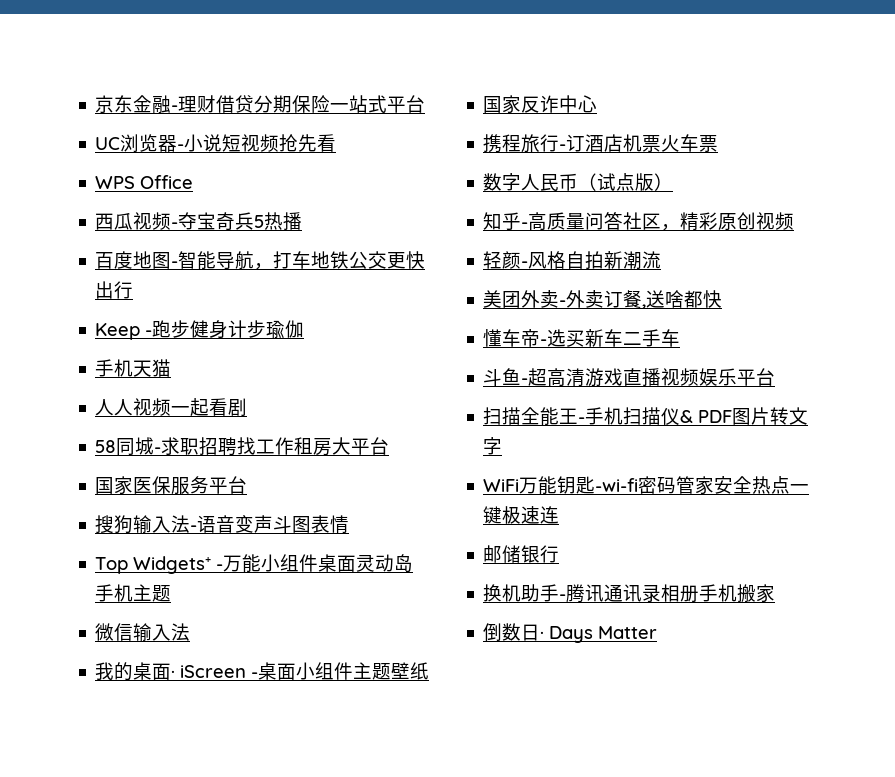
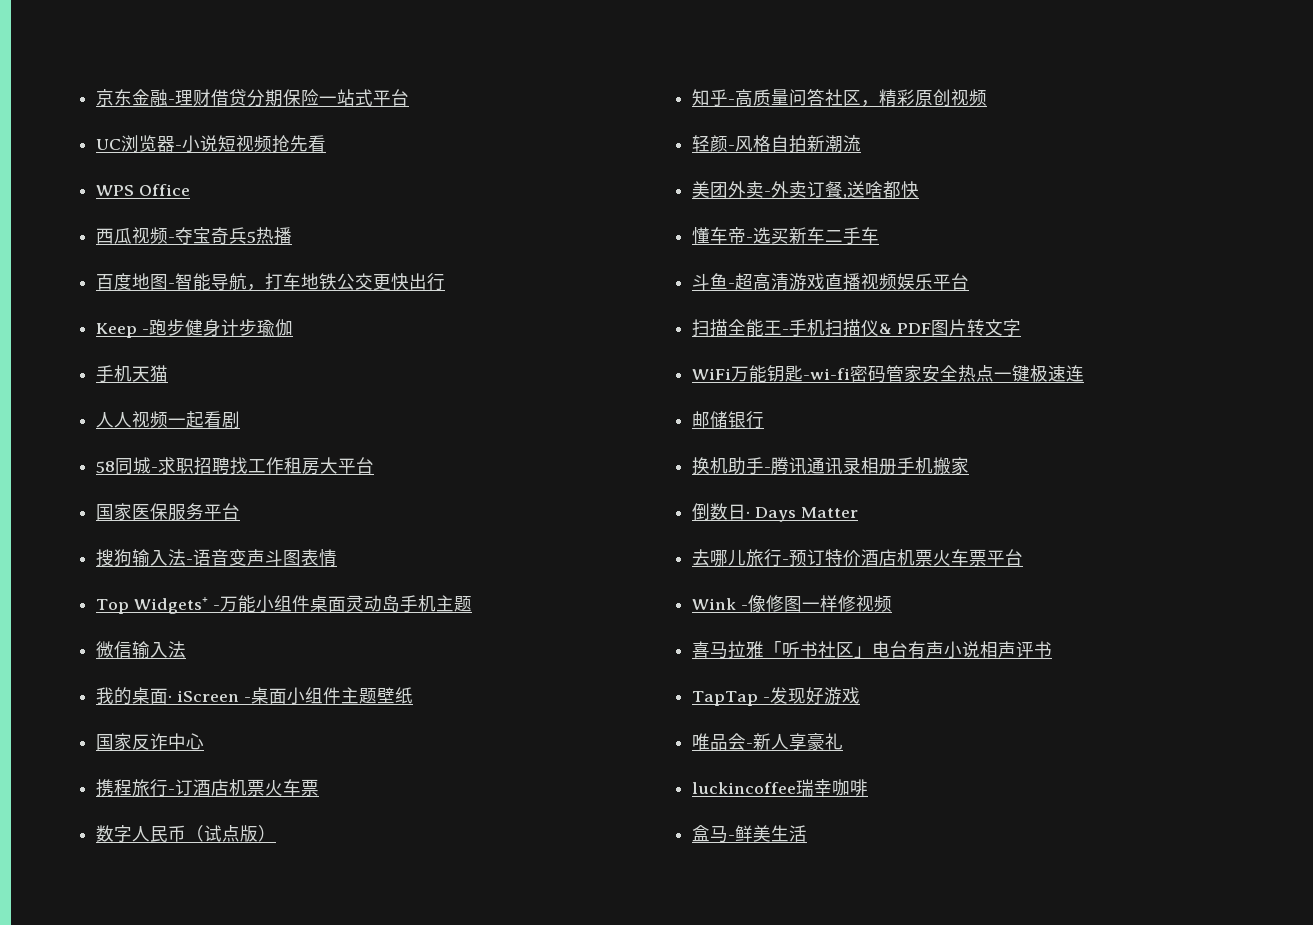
(658, 632) none -> [692,549,1024,567] [692,595,892,612] [692,641,1053,659] [692,687,860,706] [692,733,844,751] [692,779,869,796] [692,825,808,843] // 去哪儿旅行-预订特价酒店机票火车票平台 // Wink -像修图一样修视频 // 喜马拉雅「听书社区」电台有声小说相声评书 // TapTap -发现好游戏 // 唯品会-新人享豪礼 // luckincoffee瑞幸咖啡 // 盒马-鲜美生活

